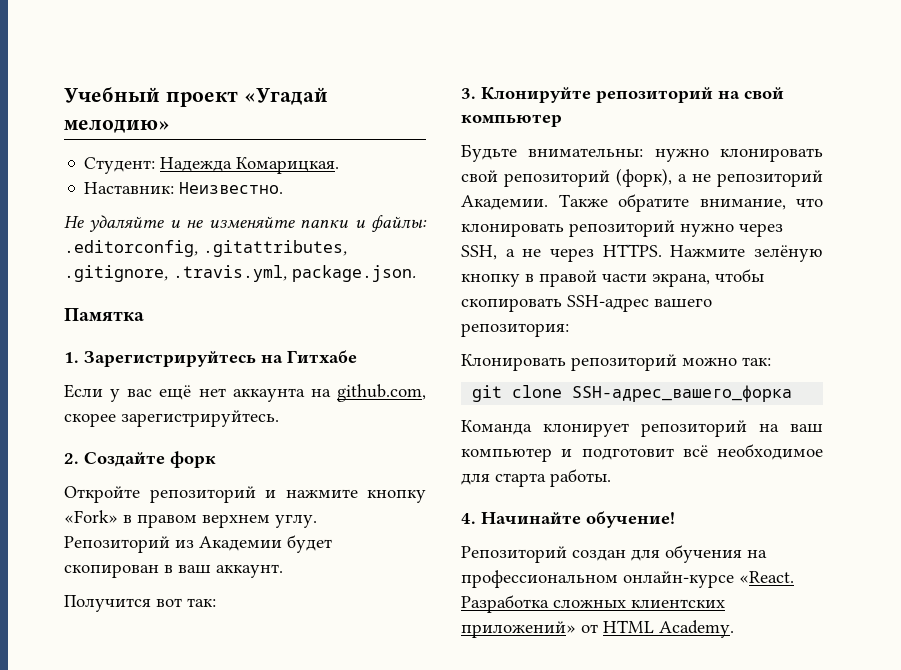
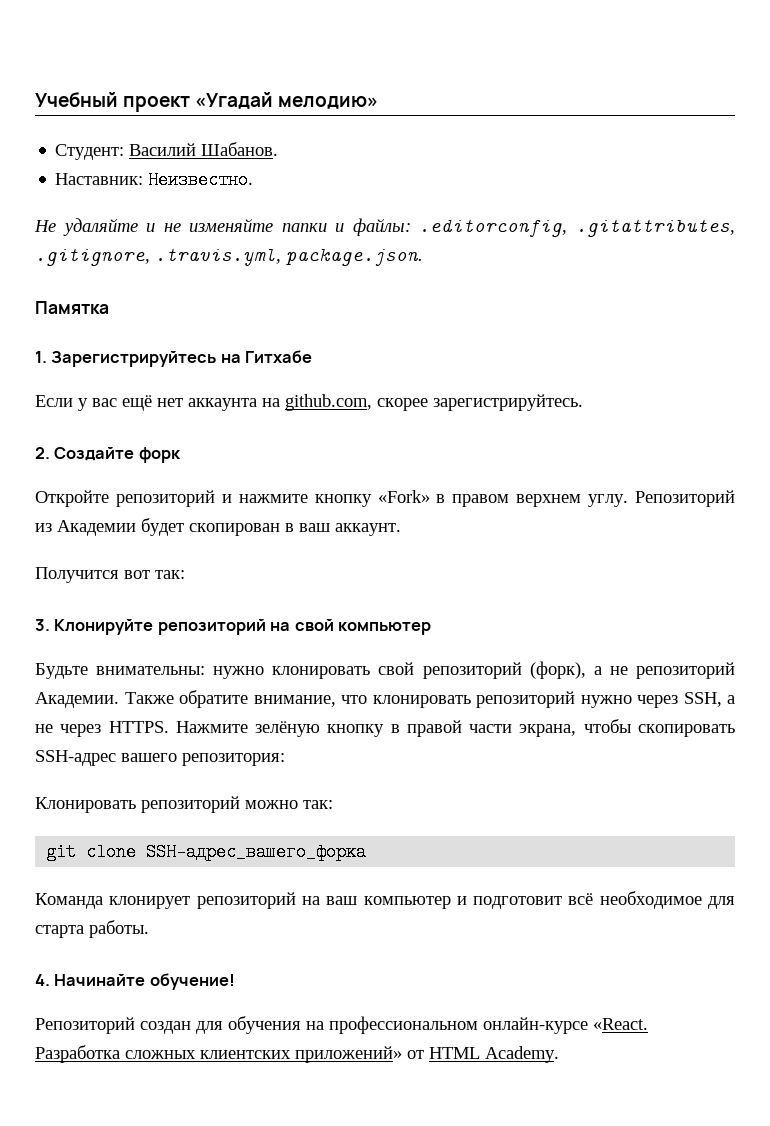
[160,157,340,174] Надежда Комарицкая. -> [129,142,279,156] Василий Шабанов.

